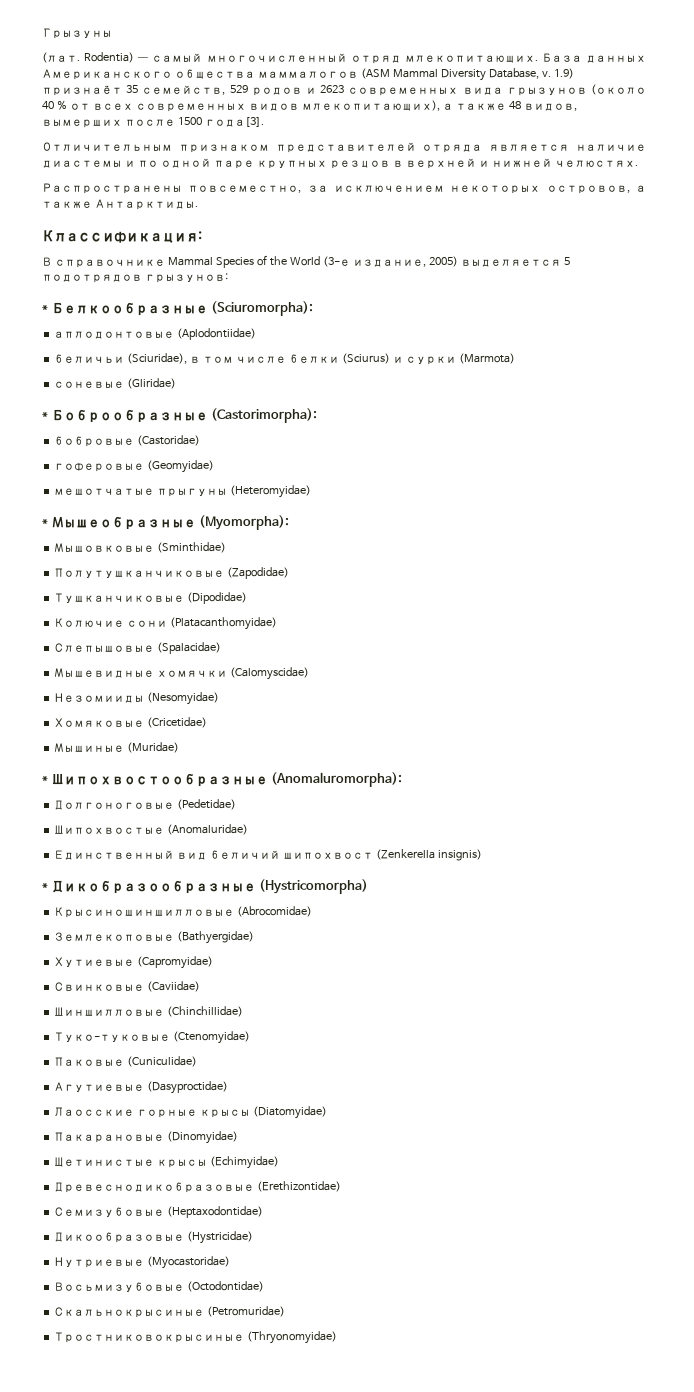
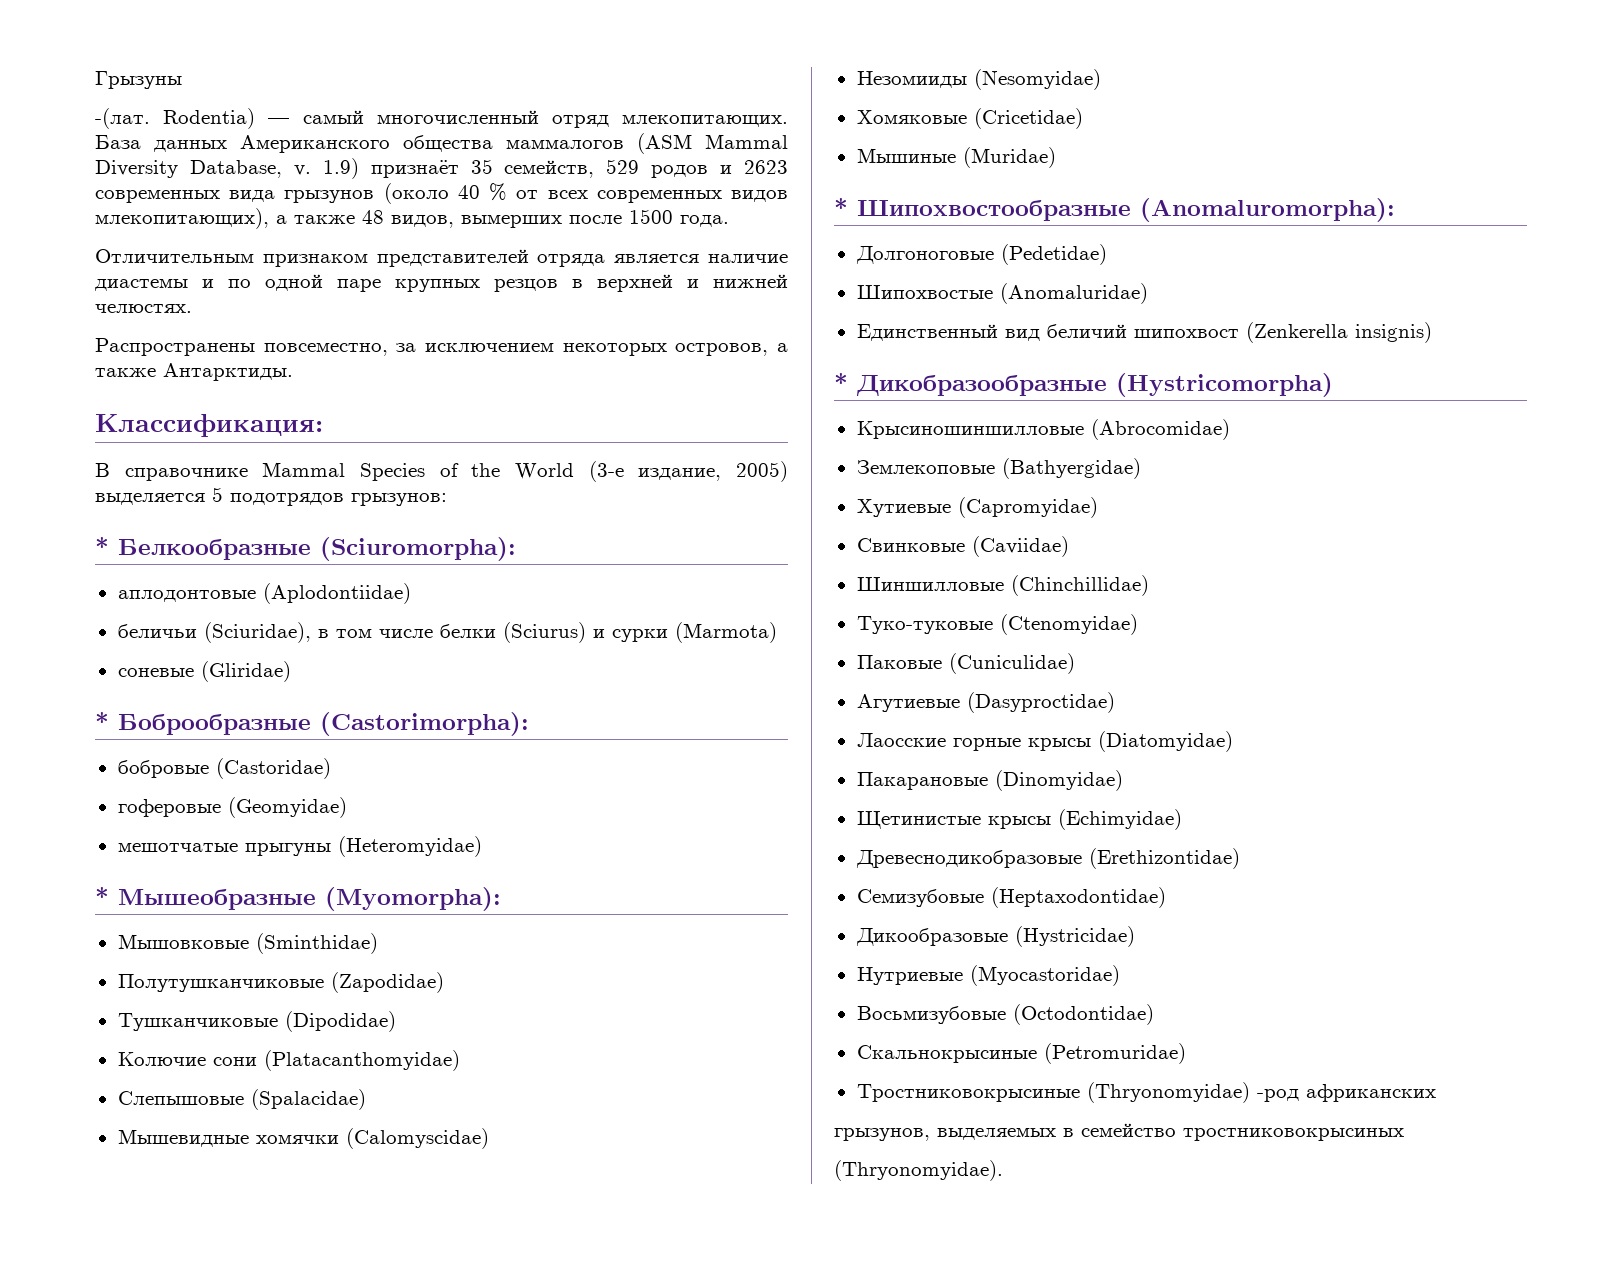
[42,52,80,63] (лат. -> [95,108,150,129] -(лат.
[204,117,264,127] года[3]. -> [680,215,729,227] года.
(338, 1337) none -> [1256,1084,1436,1102] [834,1123,1404,1141] [834,1160,1003,1181] -род африканских // грызунов, выделяемых в семейство тростниковокрысиных // (Thryonomyidae).

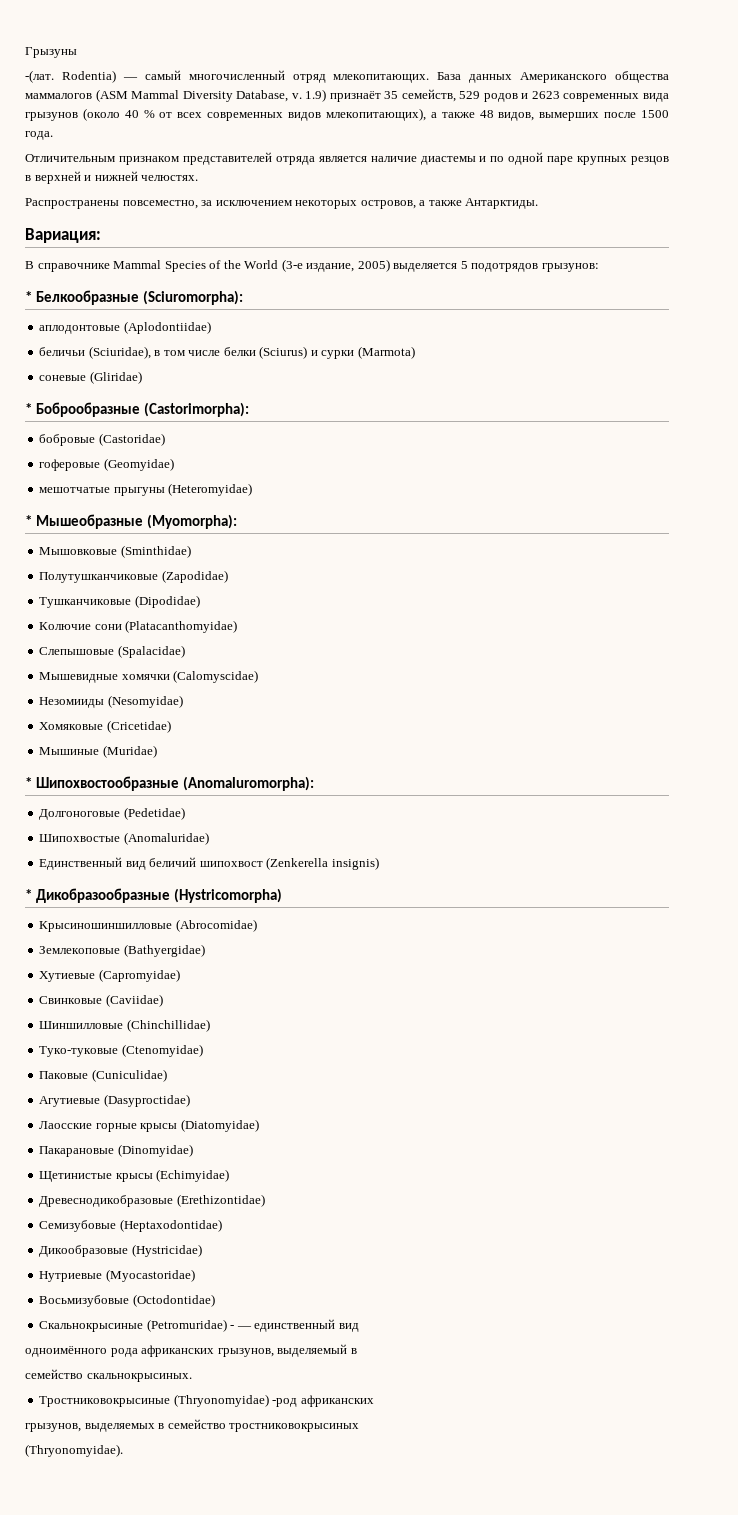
[95,414,323,437] Классификация: -> [25,228,101,243] Вариация:
(1186, 1053) none -> [230,1319,359,1332] [25,1344,357,1357] [25,1369,192,1382] - — единственный вид // одноимённого рода африканских грызунов, выделяемый в // семейство скальнокрысиных.

